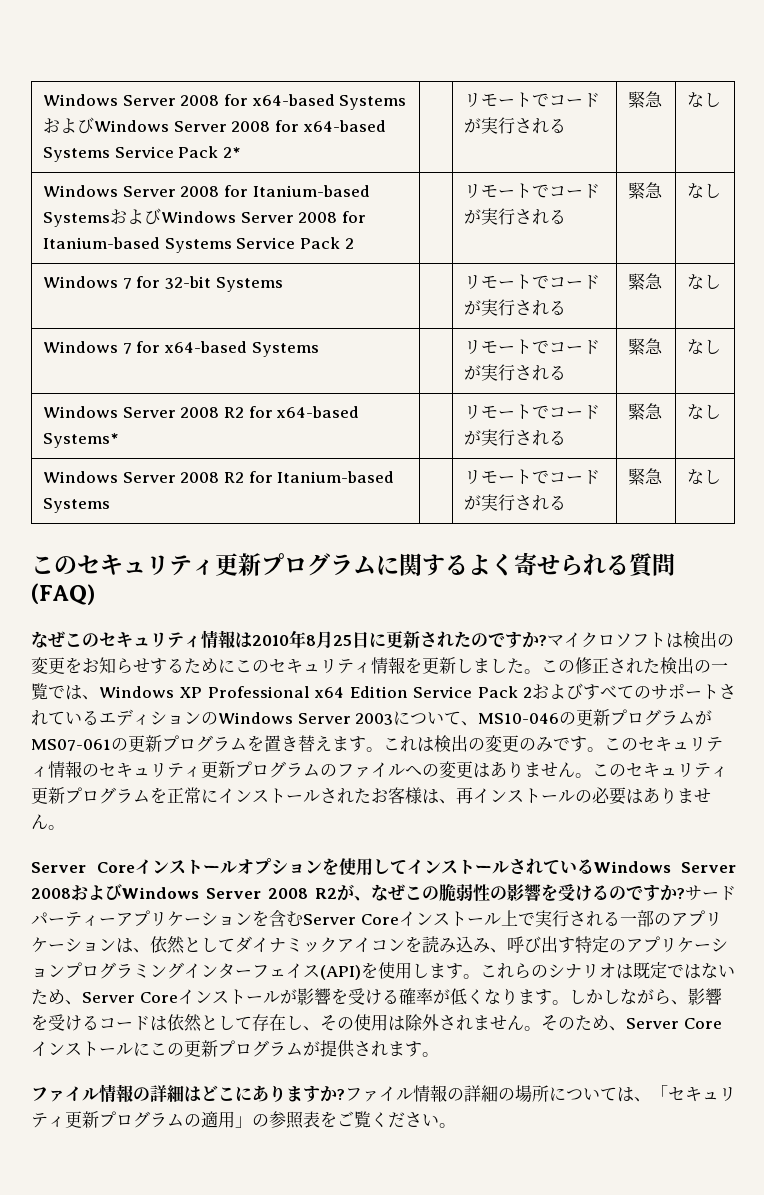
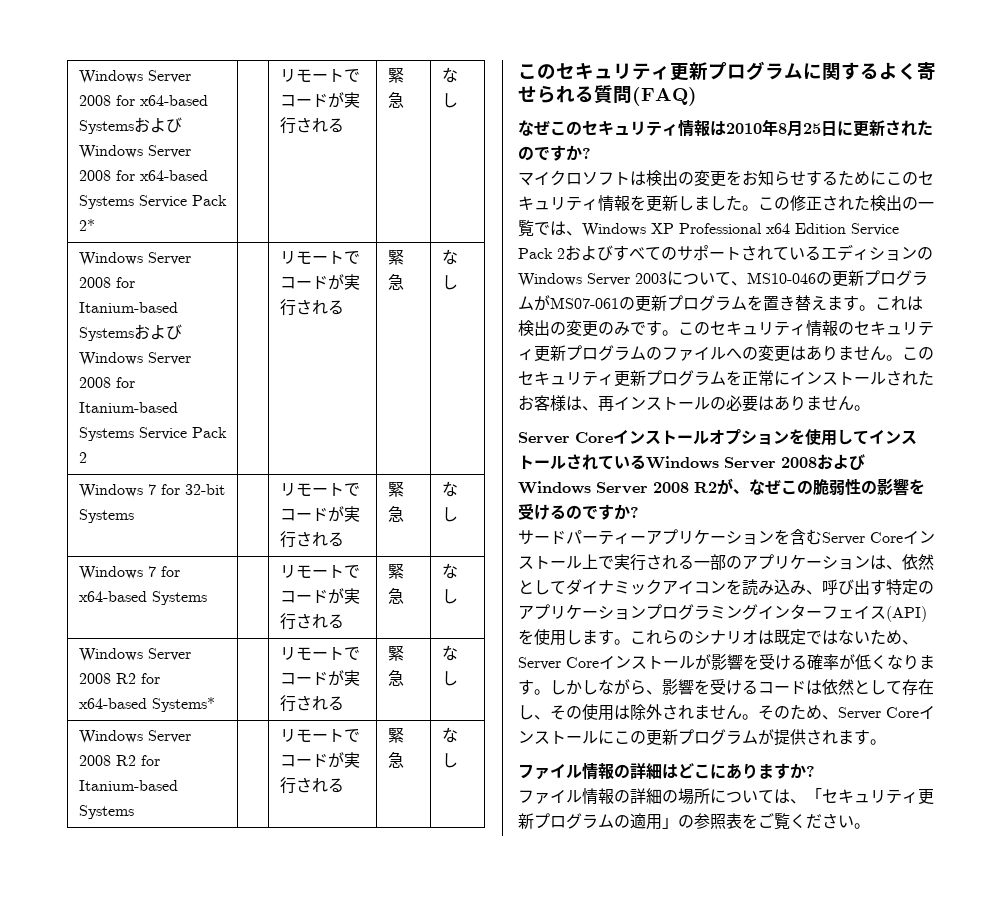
(547, 640) none -> (591, 153) //
(685, 893) none -> (639, 512) //
(345, 1094) none -> (815, 771) //

